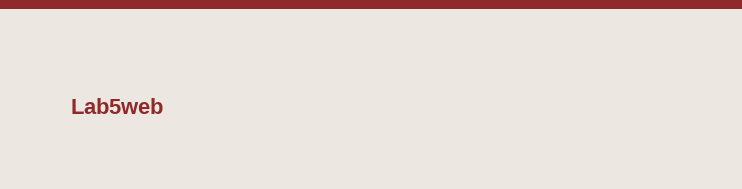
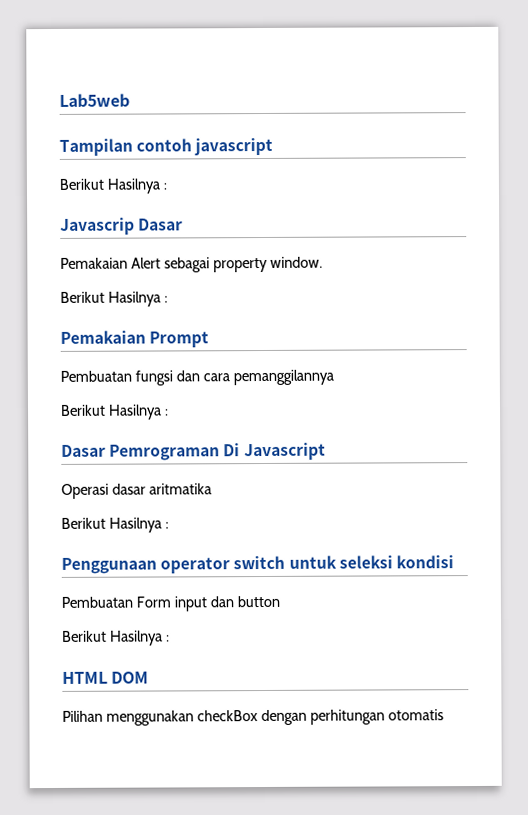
(163, 106) none -> [59,137,274,156] [59,178,167,194] [60,217,184,235] [60,256,323,273] [60,291,168,307] [60,330,210,348] [60,369,334,386] [60,404,169,420] [61,442,326,461] [61,483,212,499] [61,517,169,533] [61,555,454,574] [61,595,280,612] [62,630,170,646] [62,671,150,684] [62,709,444,726] // Tampilan contoh javascript // Berikut Hasilnya : // Javascrip Dasar // Pemakaian Alert sebagai property window. // Berikut Hasilnya : // Pemakaian Prompt // Pembuatan fungsi dan cara pemanggilannya // Berikut Hasilnya : // Dasar Pemrograman Di Javascript // Operasi dasar aritmatika // Berikut Hasilnya : // Penggunaan operator switch untuk seleksi kondisi // Pembuatan Form input dan button // Berikut Hasilnya : // HTML DOM // Pilihan menggunakan checkBox dengan perhitungan otomatis

